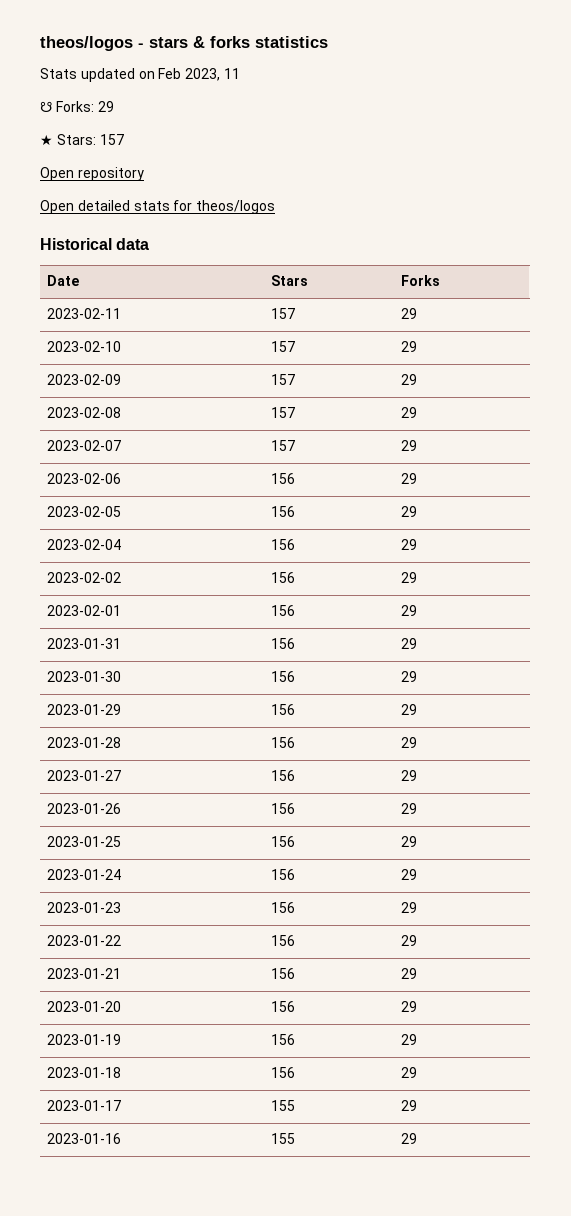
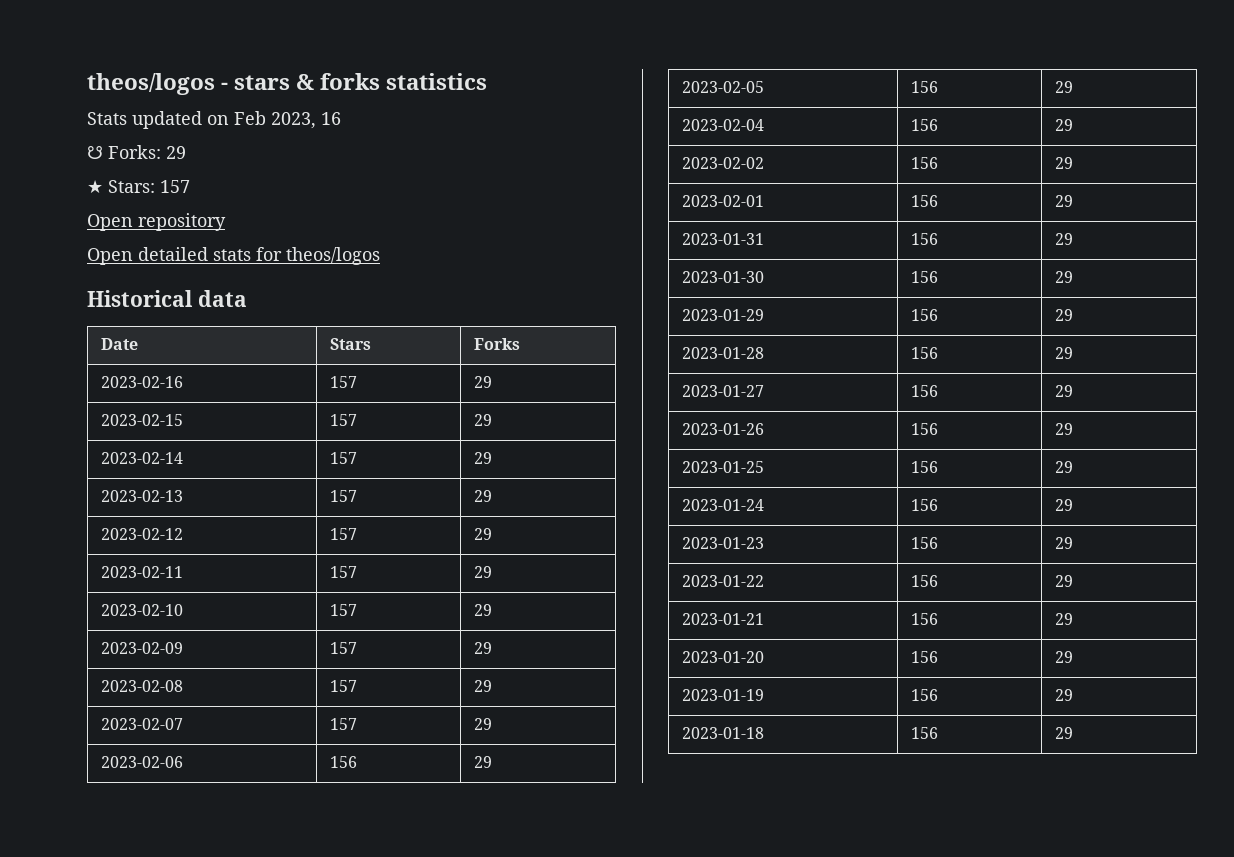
[223,68,240,79] 11 -> [321,112,341,125] 16
(440, 280) none -> [100,376,183,388] [329,376,357,388] [473,376,492,388] [100,414,183,426] [329,414,357,426] [473,414,492,426] [100,452,183,464] [329,452,357,464] [473,452,492,464] [100,490,183,502] [329,490,357,502] [473,490,492,502] [100,528,183,540] [329,528,357,540] [473,528,492,540] // 2023-02-16 | 157 | 29 // 2023-02-15 | 157 | 29 // 2023-02-14 | 157 | 29 // 2023-02-13 | 157 | 29 // 2023-02-12 | 157 | 29
[46,1100,121,1111] [270,1100,295,1111] [400,1100,417,1111] [46,1133,121,1144] [270,1133,295,1144] [400,1133,417,1144] // 2023-01-17 | 155 | 29 // 2023-01-16 | 155 | 29 -> (1073, 733) none

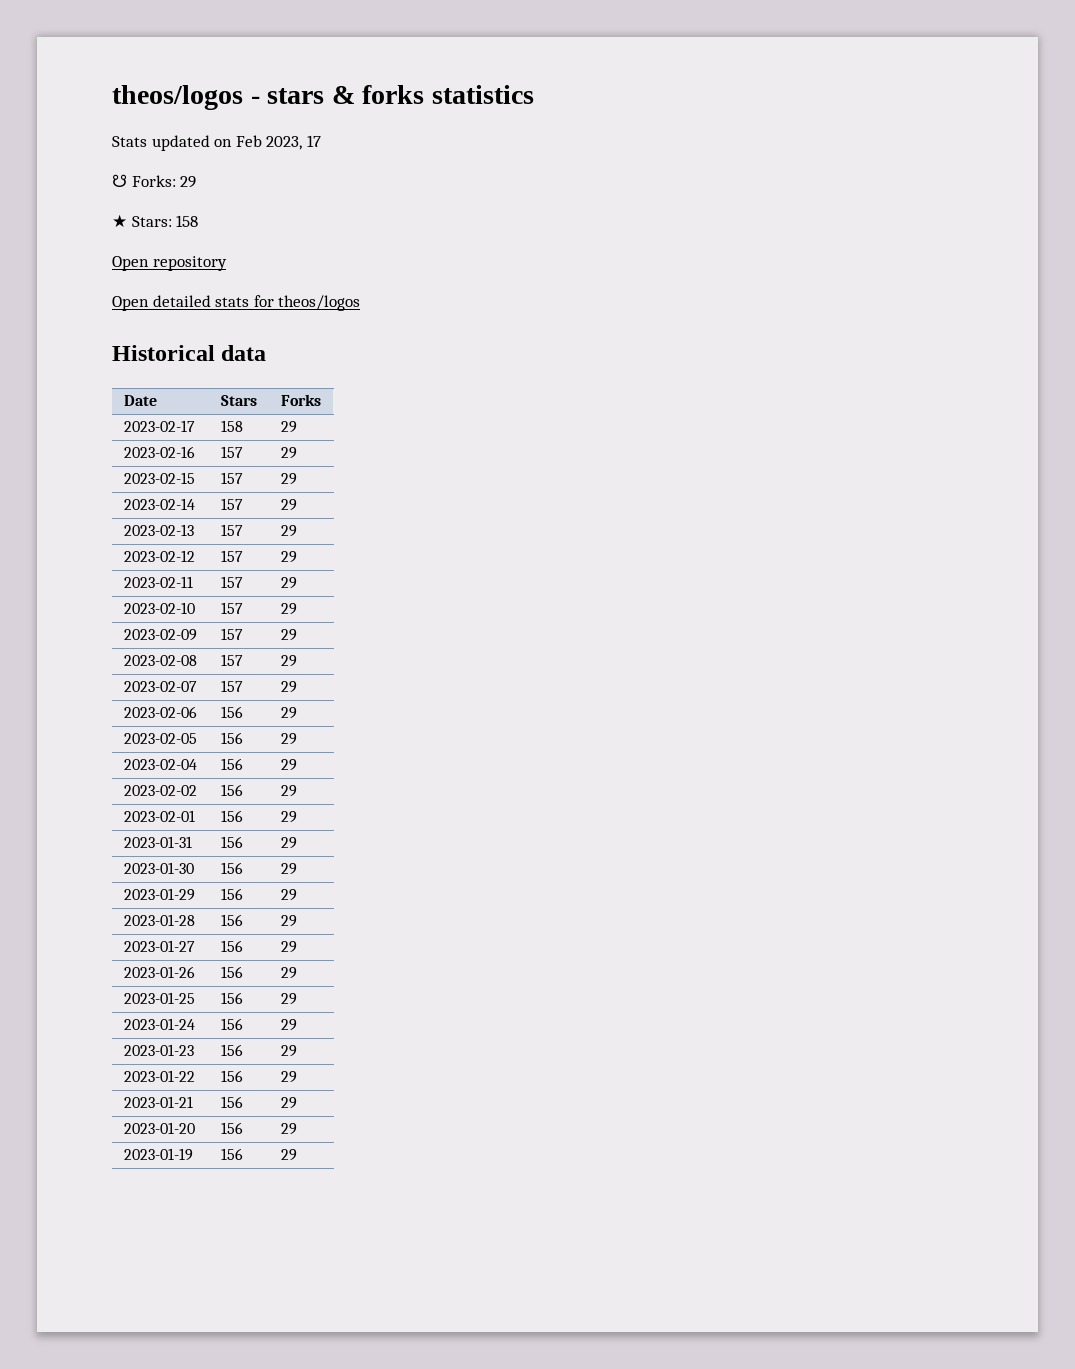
[321,112,341,125] 16 -> [306,135,321,147] 17
[160,180,190,193] 157 -> [176,215,199,227] 158
(520, 344) none -> [123,420,195,432] [220,420,243,432] [280,421,297,433] // 2023-02-17 | 158 | 29
[681,727,764,739] [910,727,938,739] [1054,727,1073,739] // 2023-01-18 | 156 | 29 -> (297, 1155) none

